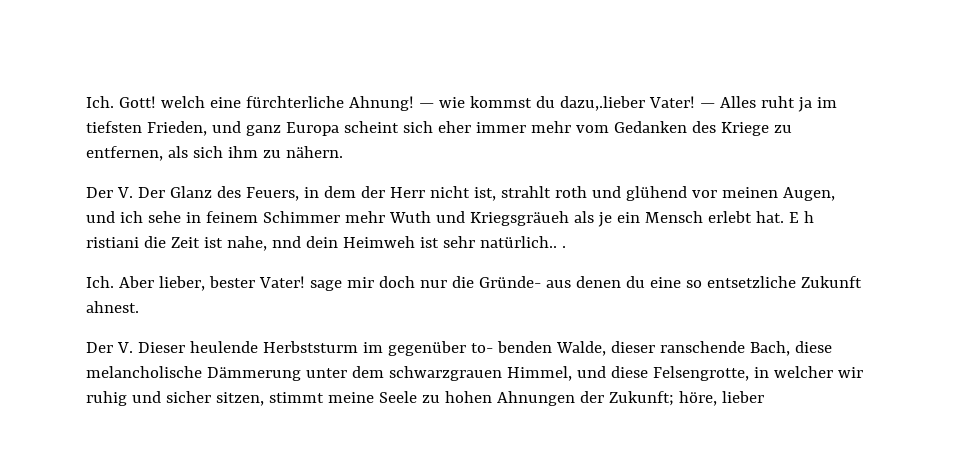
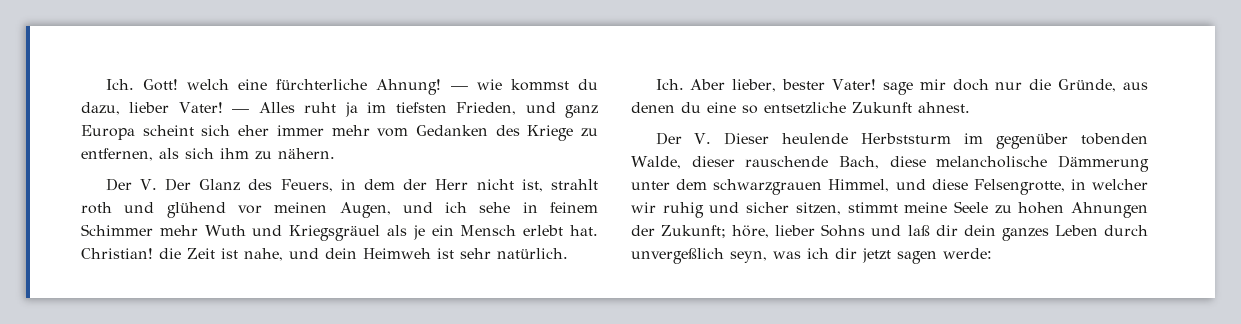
[559,96,645,111] dazu,.lieber -> [81,102,170,115] dazu, lieber
[469,211,569,226] Kriegsgräueh -> [289,225,381,241] Kriegsgräuel
[788,211,814,223] [86,237,139,248] E h ristiani -> [81,248,153,259] Christian!
[271,236,301,248] nnd -> [289,248,319,259] und
[479,236,566,248] natürlich.. . -> [497,248,568,259] natürlich.
[478,276,541,288] Gründe- -> [1058,79,1117,92] Gründe,
[470,341,552,353] to- benden -> [1081,133,1148,145] tobenden
[659,341,745,353] ranschende -> [745,156,829,167] rauschende
(764, 397) none -> [821,224,1148,241] [631,248,992,264] Sohns und laß dir dein ganzes Leben durch unvergeßlich seyn, was ich dir jetzt sagen werde:

